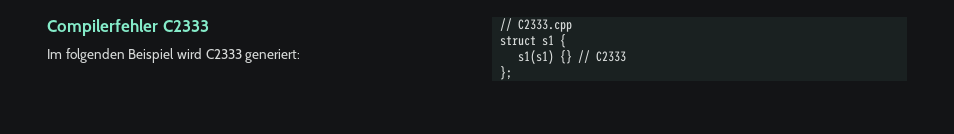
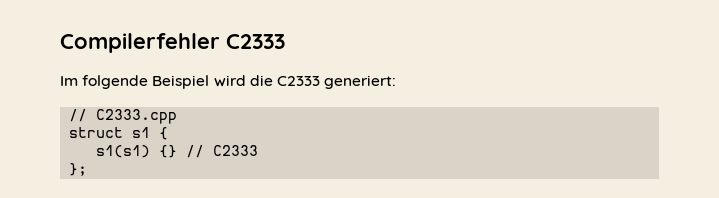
[65,48,125,63] folgenden -> [82,75,149,89] folgende
(202, 53) none -> [249,75,273,86] die

